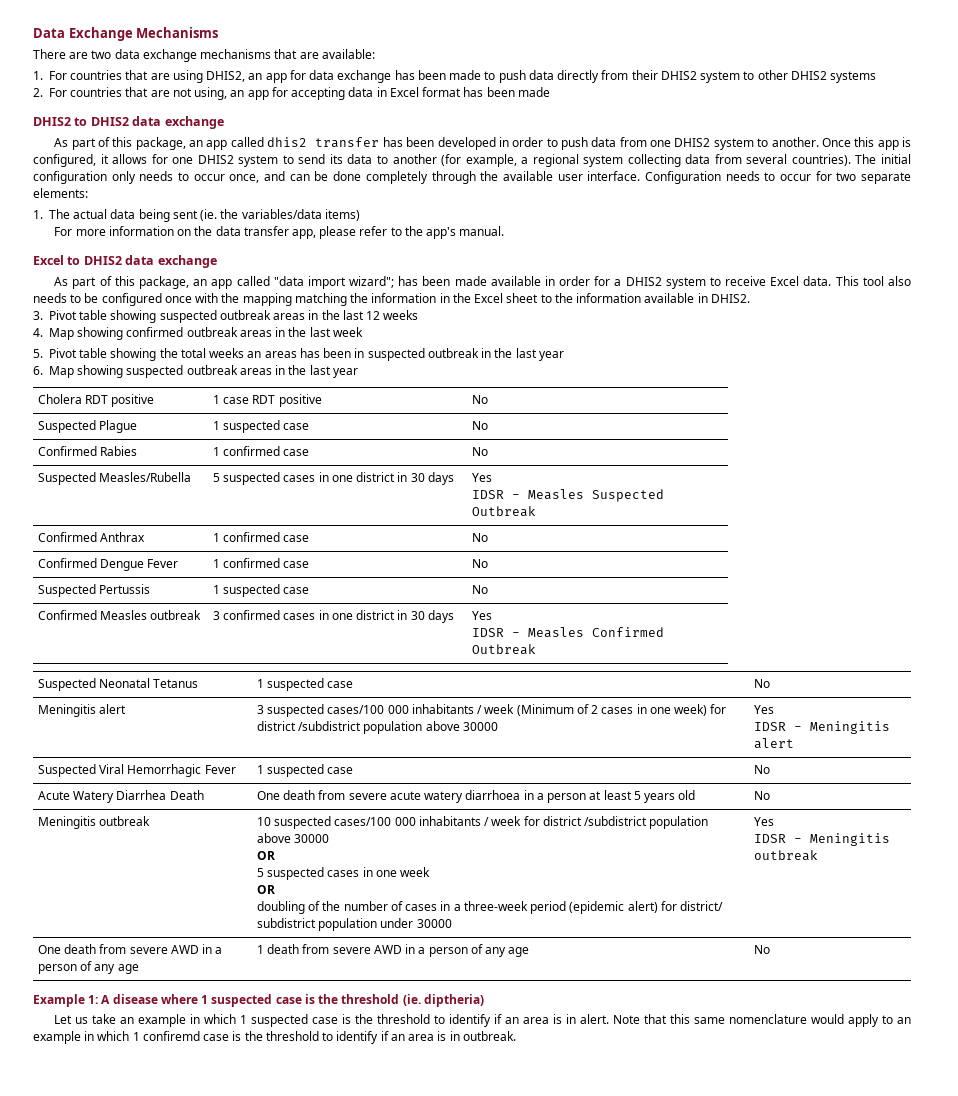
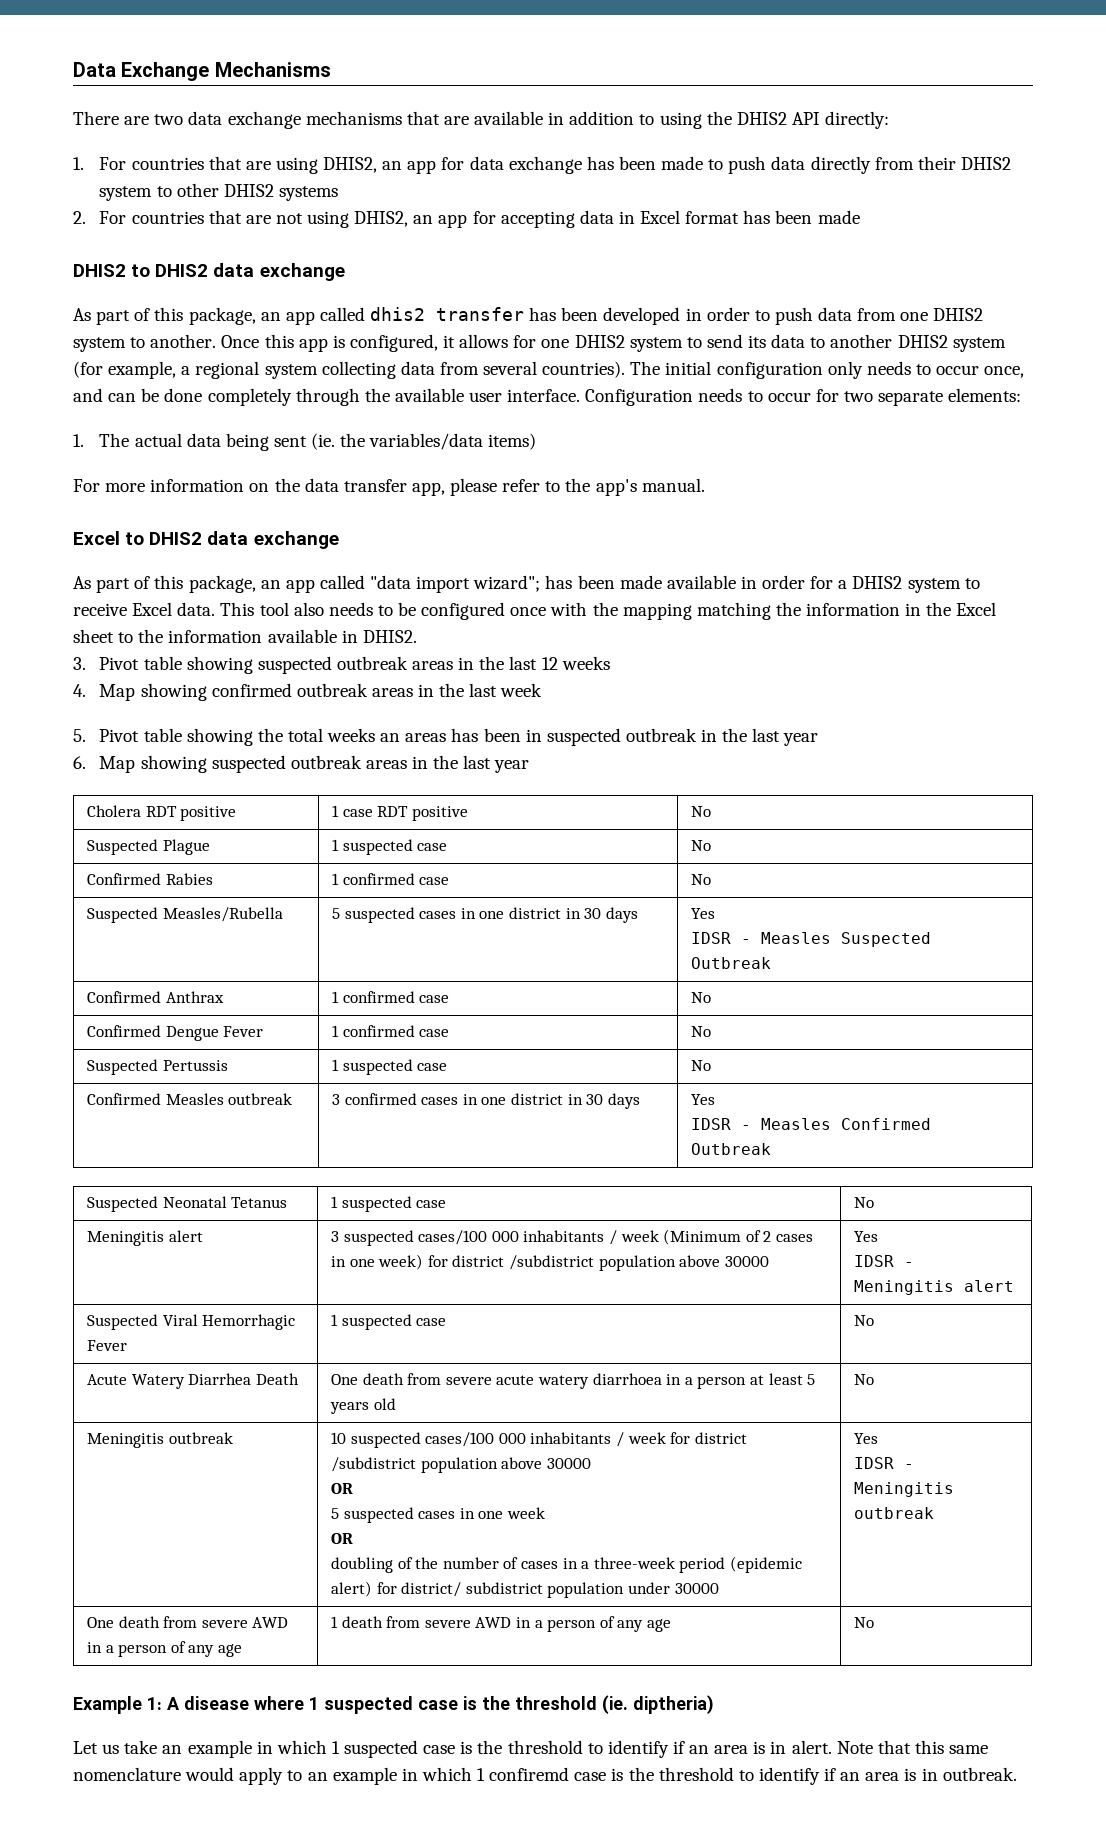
[321,49,375,59] available: -> [474,111,890,129] available in addition to using the DHIS2 API directly:
[194,87,228,100] using, -> [307,211,409,228] using DHIS2,
(437, 159) none -> [897,335,1006,352] DHIS2 system

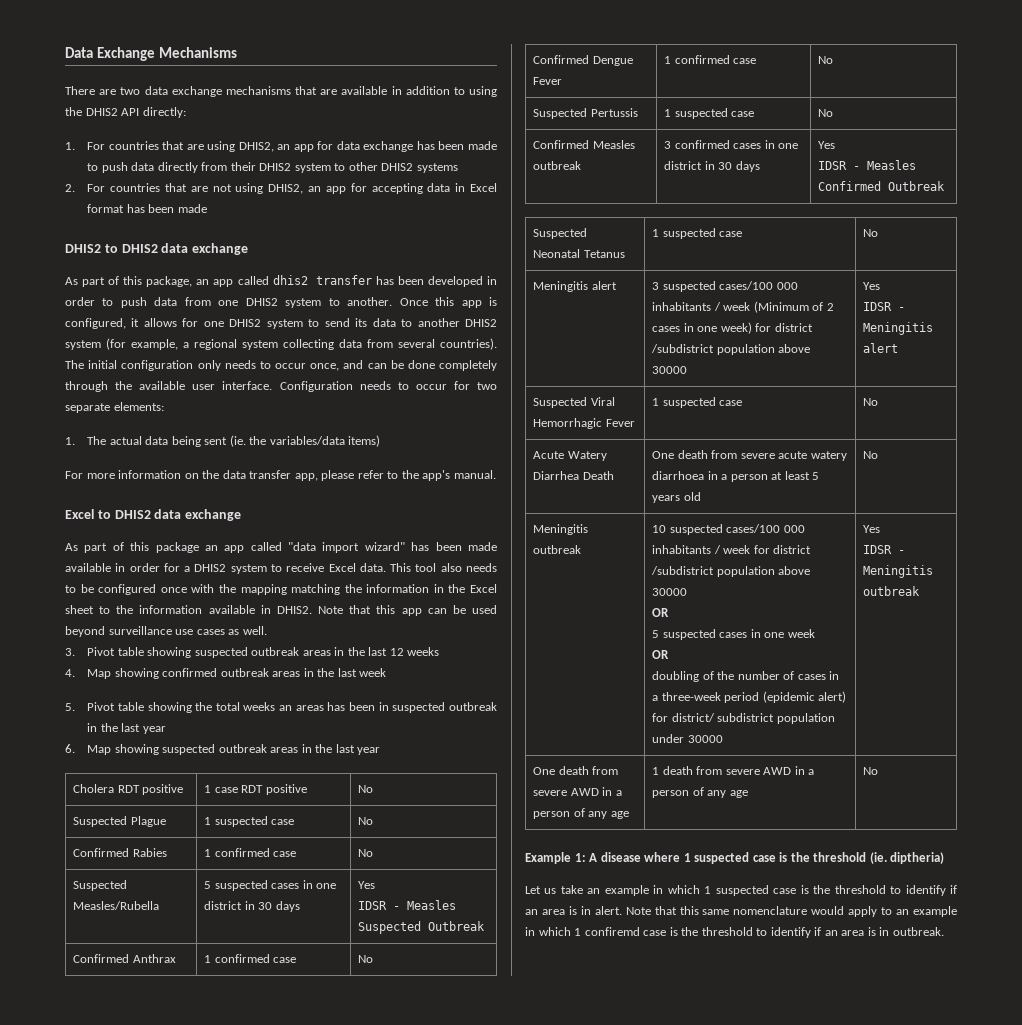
[188,575,256,593] package, -> [155,542,199,553] package
[473,575,541,592] wizard"; -> [364,542,405,551] wizard"
(417, 636) none -> [318,605,497,616] [65,626,267,637] Note that this app can be used beyond surveillance use cases as well.

